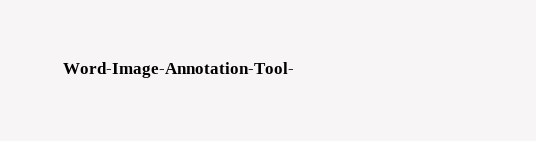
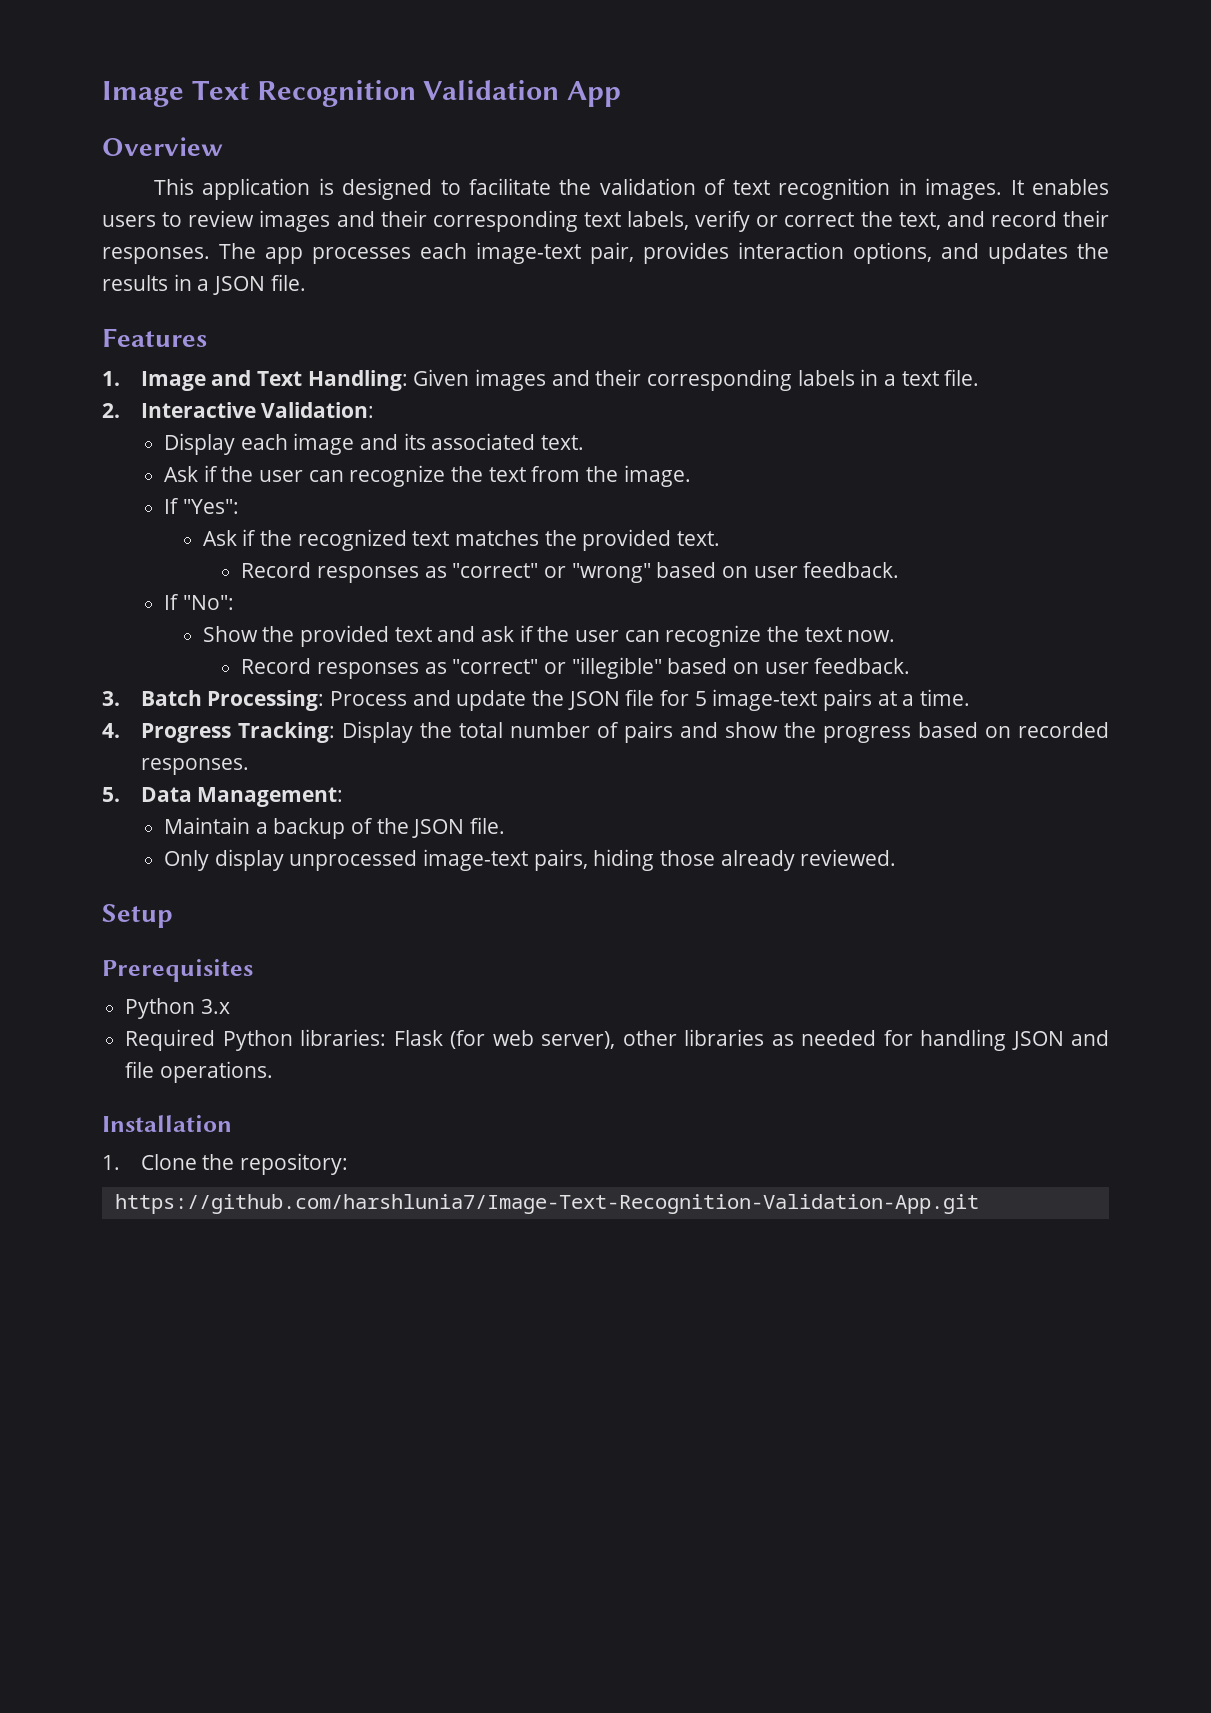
[63,62,294,78] Word-Image-Annotation-Tool- -> [102,80,622,107] [102,137,223,156] [153,178,1109,200] [102,210,1109,232] [102,242,1109,264] [102,274,306,295] [102,328,207,347] [102,369,980,391] [102,402,375,418] [163,433,584,455] [163,465,691,487] [163,498,239,514] [202,529,720,551] [241,562,900,583] [163,594,234,610] [202,625,896,647] [241,657,911,679] [102,689,971,711] [102,721,1109,743] [140,758,249,775] [102,787,344,807] [163,817,505,839] [163,849,897,871] [102,904,173,928] [102,959,253,982] [125,998,230,1019] [125,1029,1109,1051] [125,1061,273,1083] [102,1115,232,1132] [102,1153,349,1175] [114,1194,979,1214] Image Text Recognition Validation App // Overview // This application is designed to facilitate the validation of text recognition in images. It enables users to review images and their corresponding text labels, verify or correct the text, and record their responses. The app processes each image-text pair, provides interaction options, and updates the results in a JSON file. // Features // 1. Image and Text Handling: Given images and their corresponding labels in a text file. // 2. Interactive Validation: // Display each image and its associated text. // Ask if the user can recognize the text from the image. // If "Yes": // Ask if the recognized text matches the provided text. // Record responses as "correct" or "wrong" based on user feedback. // If "No": // Show the provided text and ask if the user can recognize the text now. // Record responses as "correct" or "illegible" based on user feedback. // 3. Batch Processing: Process and update the JSON file for 5 image-text pairs at a time. // 4. Progress Tracking: Display the total number of pairs and show the progress based on recorded responses. // 5. Data Management: // Maintain a backup of the JSON file. // Only display unprocessed image-text pairs, hiding those already reviewed. // Setup // Prerequisites // Python 3.x // Required Python libraries: Flask (for web server), other libraries as needed for handling JSON and file operations. // Installation // 1. Clone the repository: // https://github.com/harshlunia7/Image-Text-Recognition-Validation-App.git

